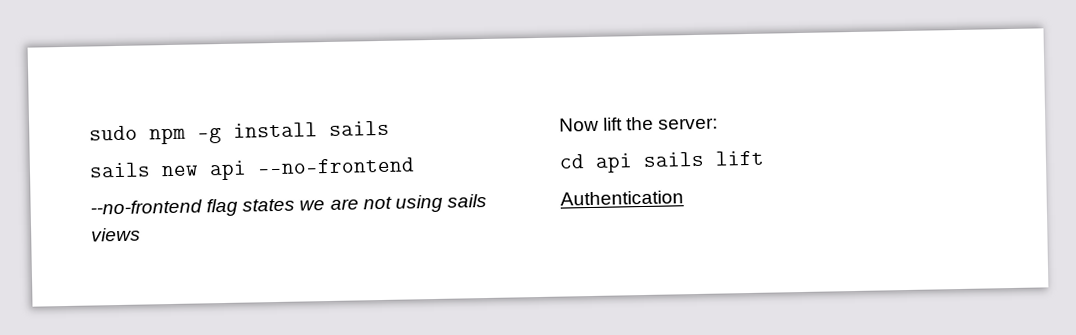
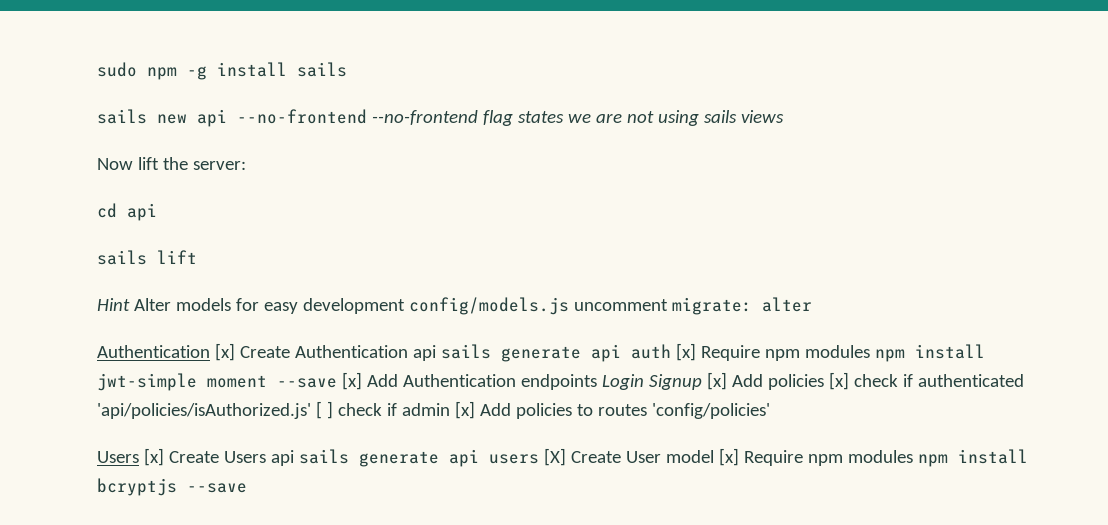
(415, 166) // -> (367, 116) none
(633, 163) none -> (157, 212) //
[560,190,684,206] Authentication -> [97,297,812,315] [97,343,985,362] [97,372,1024,391] [97,401,770,419] [97,448,1028,467] [97,478,247,496] Hint Alter models for easy development config/models.js uncomment migrate: alter // Authentication [x] Create Authentication api sails generate api auth [x] Require npm modules npm install jwt-simple moment --save [x] Add Authentication endpoints Login Signup [x] Add policies [x] check if authenticated 'api/policies/isAuthorized.js' [ ] check if admin [x] Add policies to routes 'config/policies' // Users [x] Create Users api sails generate api users [X] Create User model [x] Require npm modules npm install bcryptjs --save

